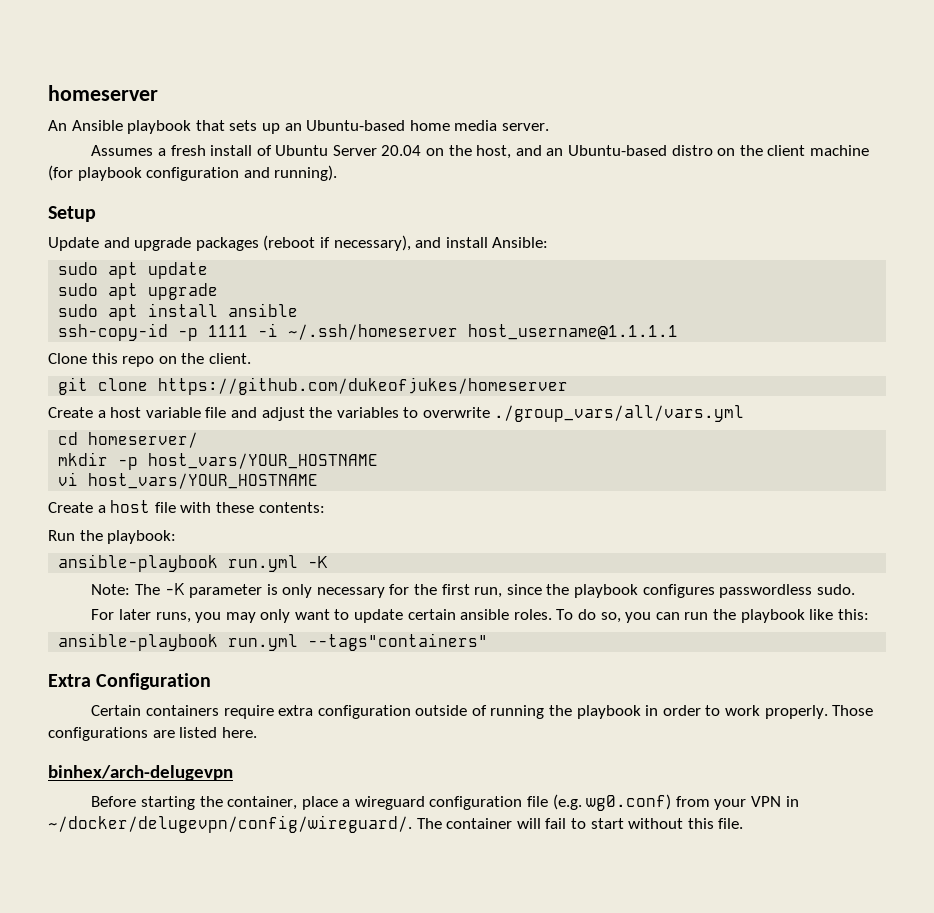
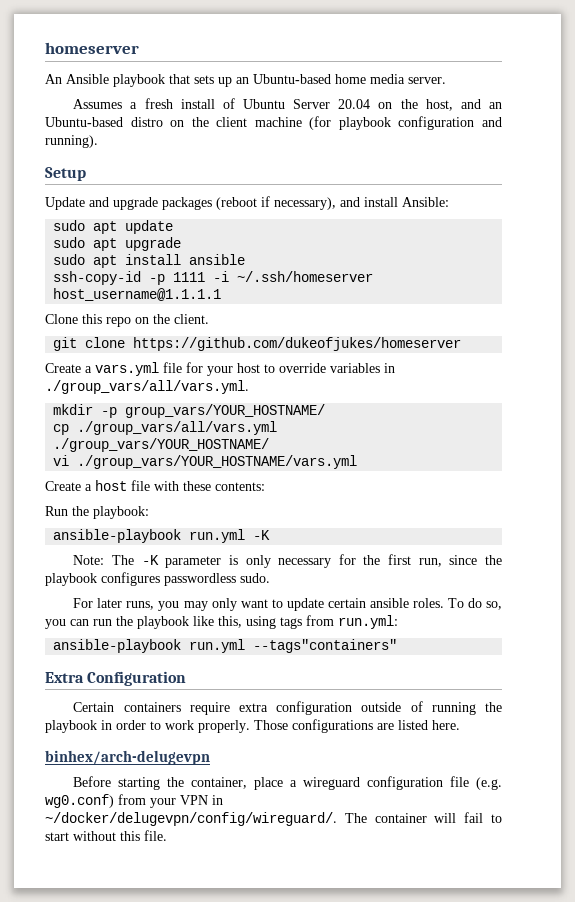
[110,405,745,422] [58,432,199,448] [58,452,379,470] host variable file and adjust the variables to overwrite ./group_vars/all/vars.yml // cd homeserver/ // mkdir -p host_vars/YOUR_HOSTNAME -> [95,362,395,376] [45,380,249,394] [53,404,326,418] [53,421,278,435] [53,438,270,452] vars.yml file for your host to override variables in ./group_vars/all/vars.yml. // mkdir -p group_vars/YOUR_HOSTNAME/ // cp ./group_vars/all/vars.yml ./group_vars/YOUR_HOSTNAME/
[88,473,319,489] host_vars/YOUR_HOSTNAME -> [77,455,358,469] ./group_vars/YOUR_HOSTNAME/vars.yml
[837,609,869,620] this: -> [218,615,398,629] this, using tags from run.yml:

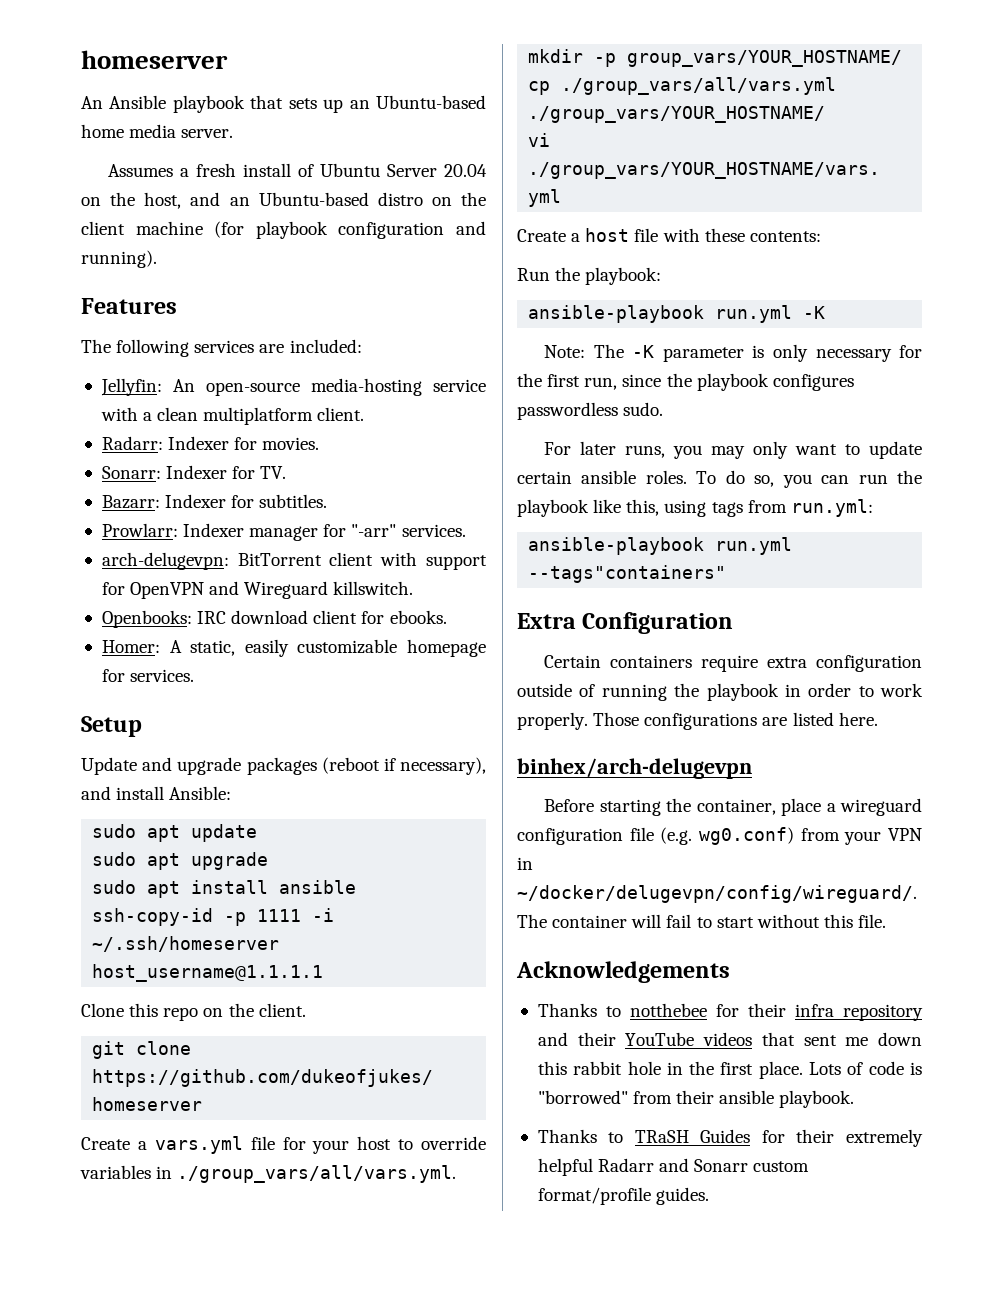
(98, 141) none -> [81,298,177,314] [81,339,362,357] [100,378,487,396] [100,407,365,425] [101,436,320,450] [101,465,287,479] [101,494,328,509] [101,523,466,541] [101,552,488,570] [101,581,414,599] [101,610,447,628] [101,639,486,657] [101,669,195,682] // Features // The following services are included: // Jellyfin: An open-source media-hosting service with a clean multiplatform client. // Radarr: Indexer for movies. // Sonarr: Indexer for TV. // Bazarr: Indexer for subtitles. // Prowlarr: Indexer manager for "-arr" services. // arch-delugevpn: BitTorrent client with support for OpenVPN and Wireguard killswitch. // Openbooks: IRC download client for ebooks. // Homer: A static, easily customizable homepage for services.
(167, 835) none -> [516,961,730,983] [537,1003,923,1021] [537,1032,922,1046] [537,1061,922,1079] [537,1090,855,1108] [537,1129,923,1147] [537,1158,810,1176] [537,1187,710,1205] // Acknowledgements // Thanks to notthebee for their infra repository and their YouTube videos that sent me down this rabbit hole in the first place. Lots of code is "borrowed" from their ansible playbook. // Thanks to TRaSH Guides for their extremely helpful Radarr and Sonarr custom format/profile guides.

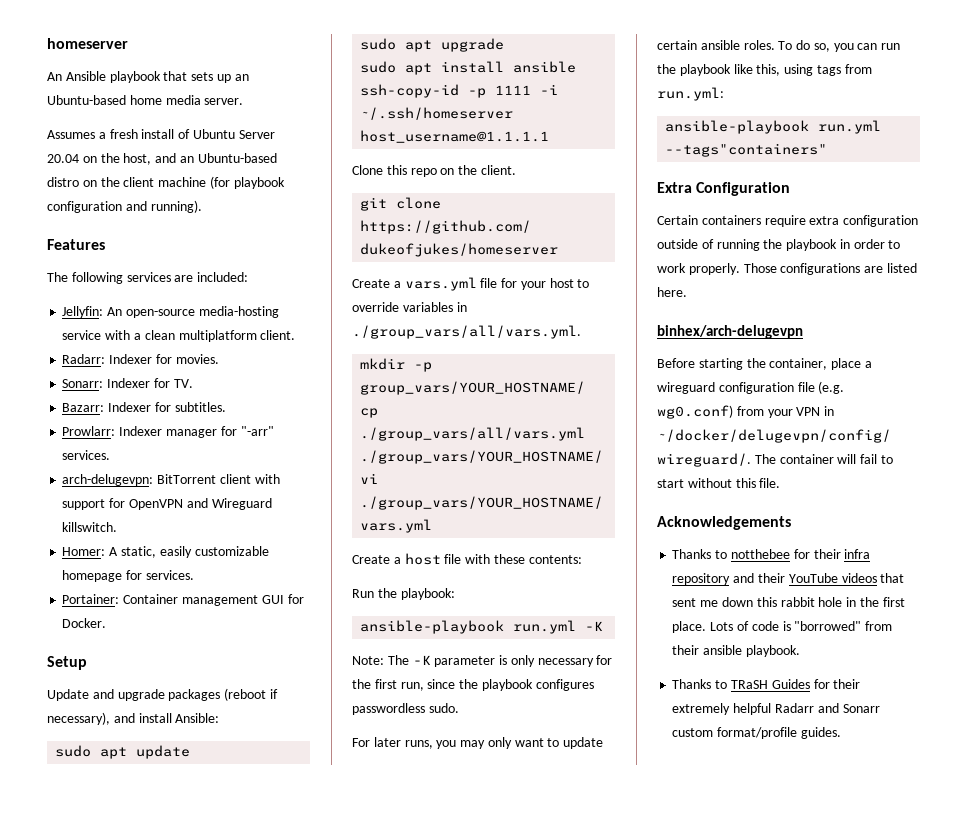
[101,610,447,628] // Openbooks: IRC download client for ebooks. -> (118, 527) none
(195, 675) none -> [62,594,304,606] [62,618,107,628] // Portainer: Container management GUI for Docker.

